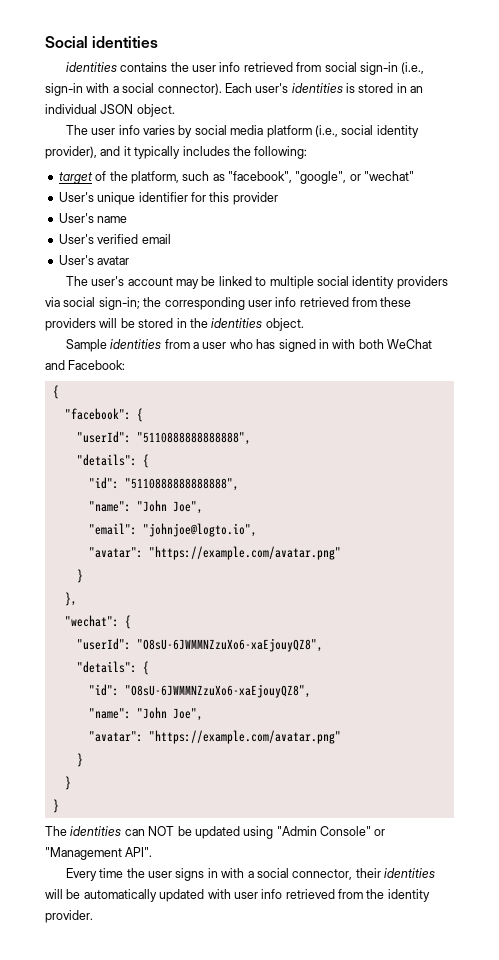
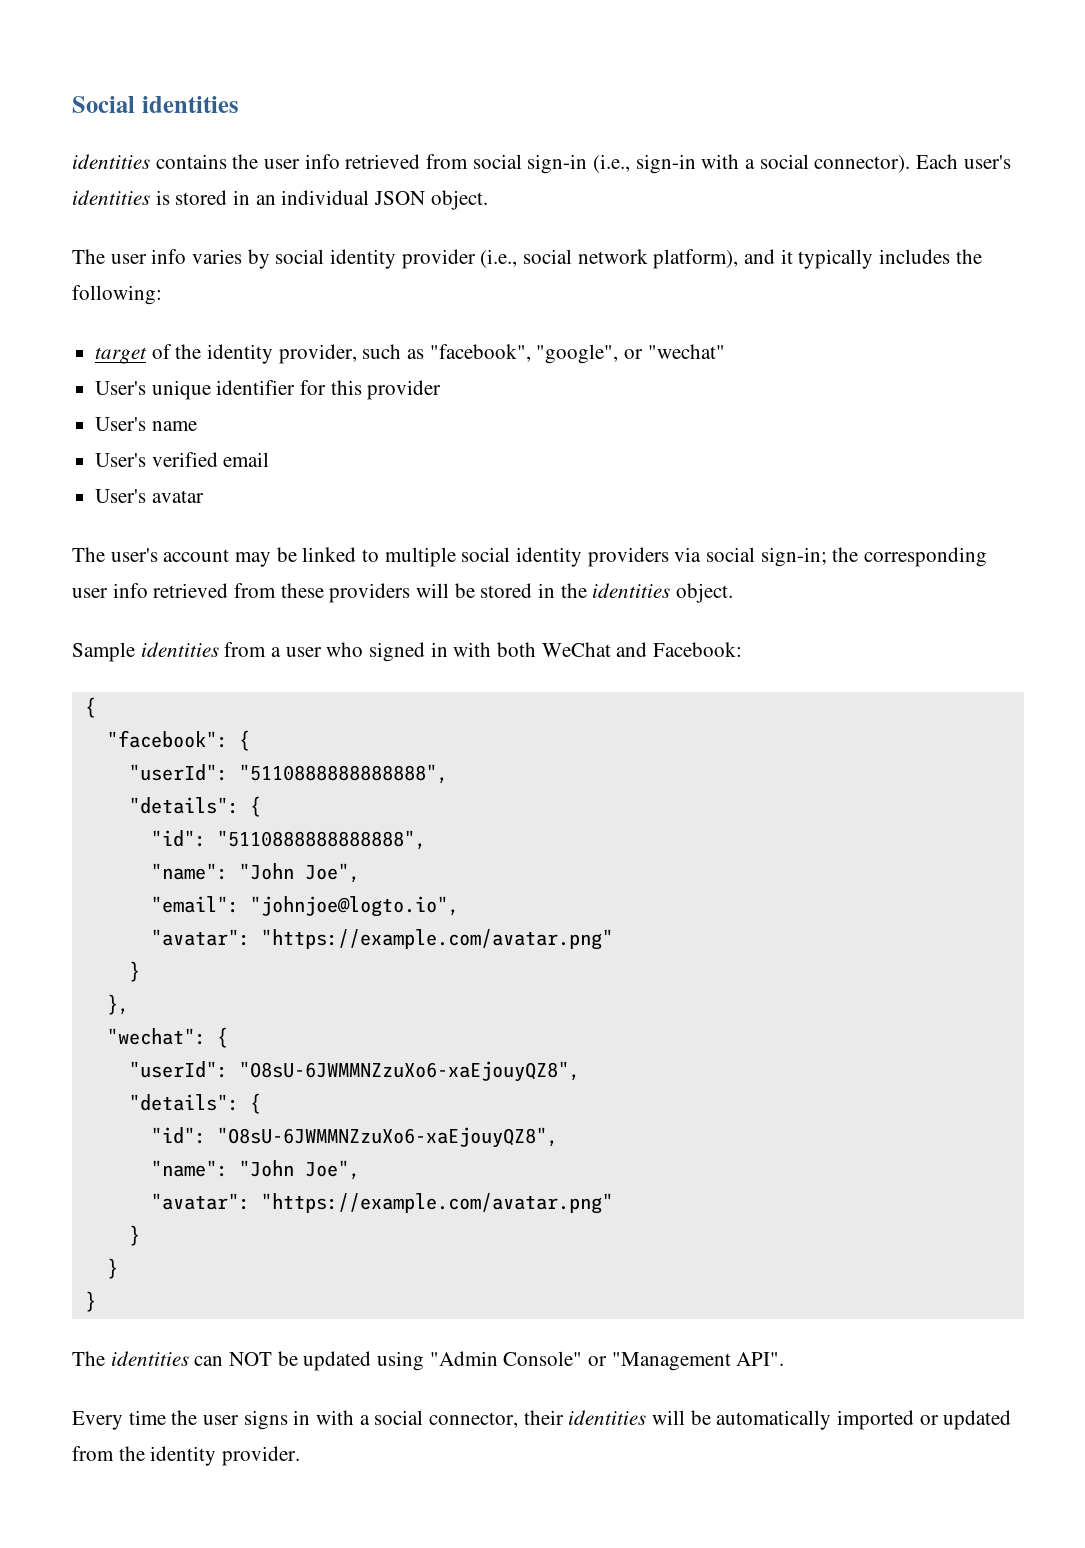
[230,125,419,138] [45,146,97,159] media platform (i.e., social identity provider), -> [330,249,739,269] identity provider (i.e., social network platform),
[130,171,179,184] platform, -> [207,344,357,364] identity provider,
[256,339,276,349] has -> (364, 649) none
[159,889,335,902] updated with user info retrieved -> [837,1410,1012,1430] imported or updated

